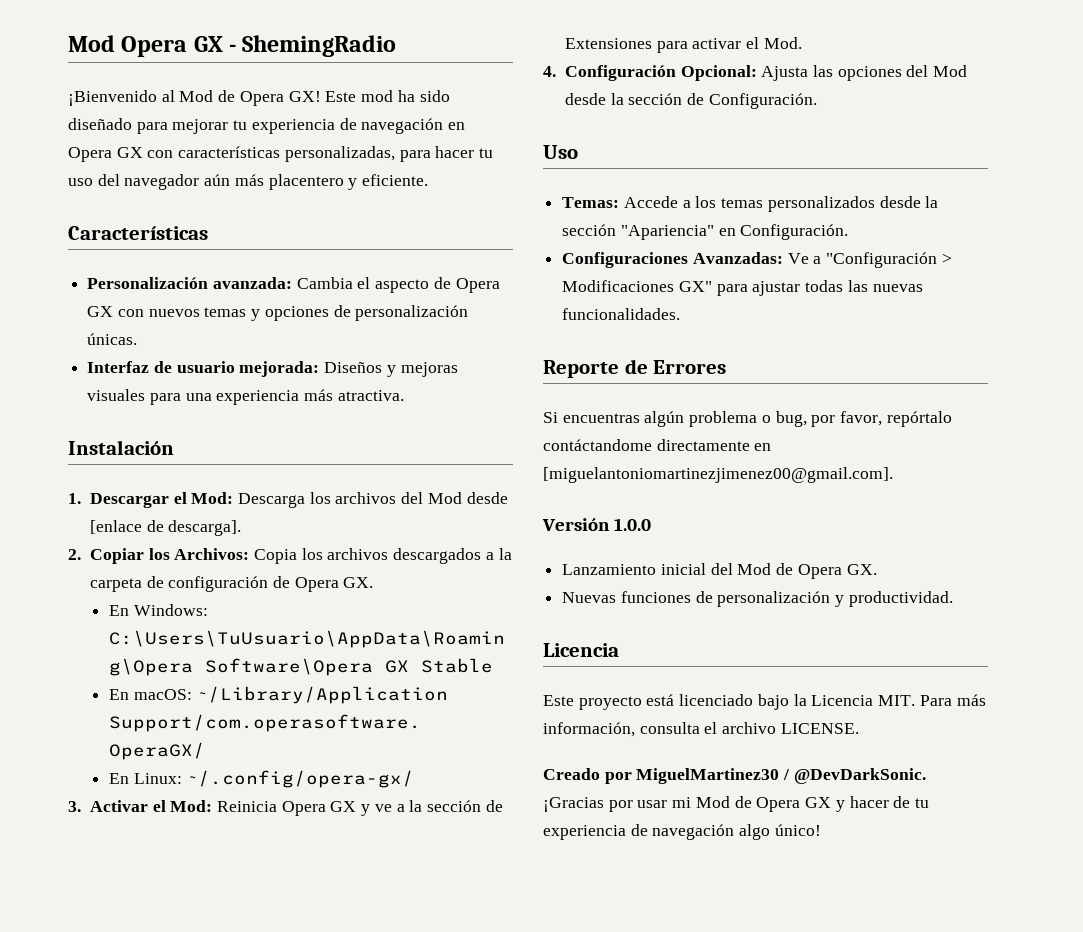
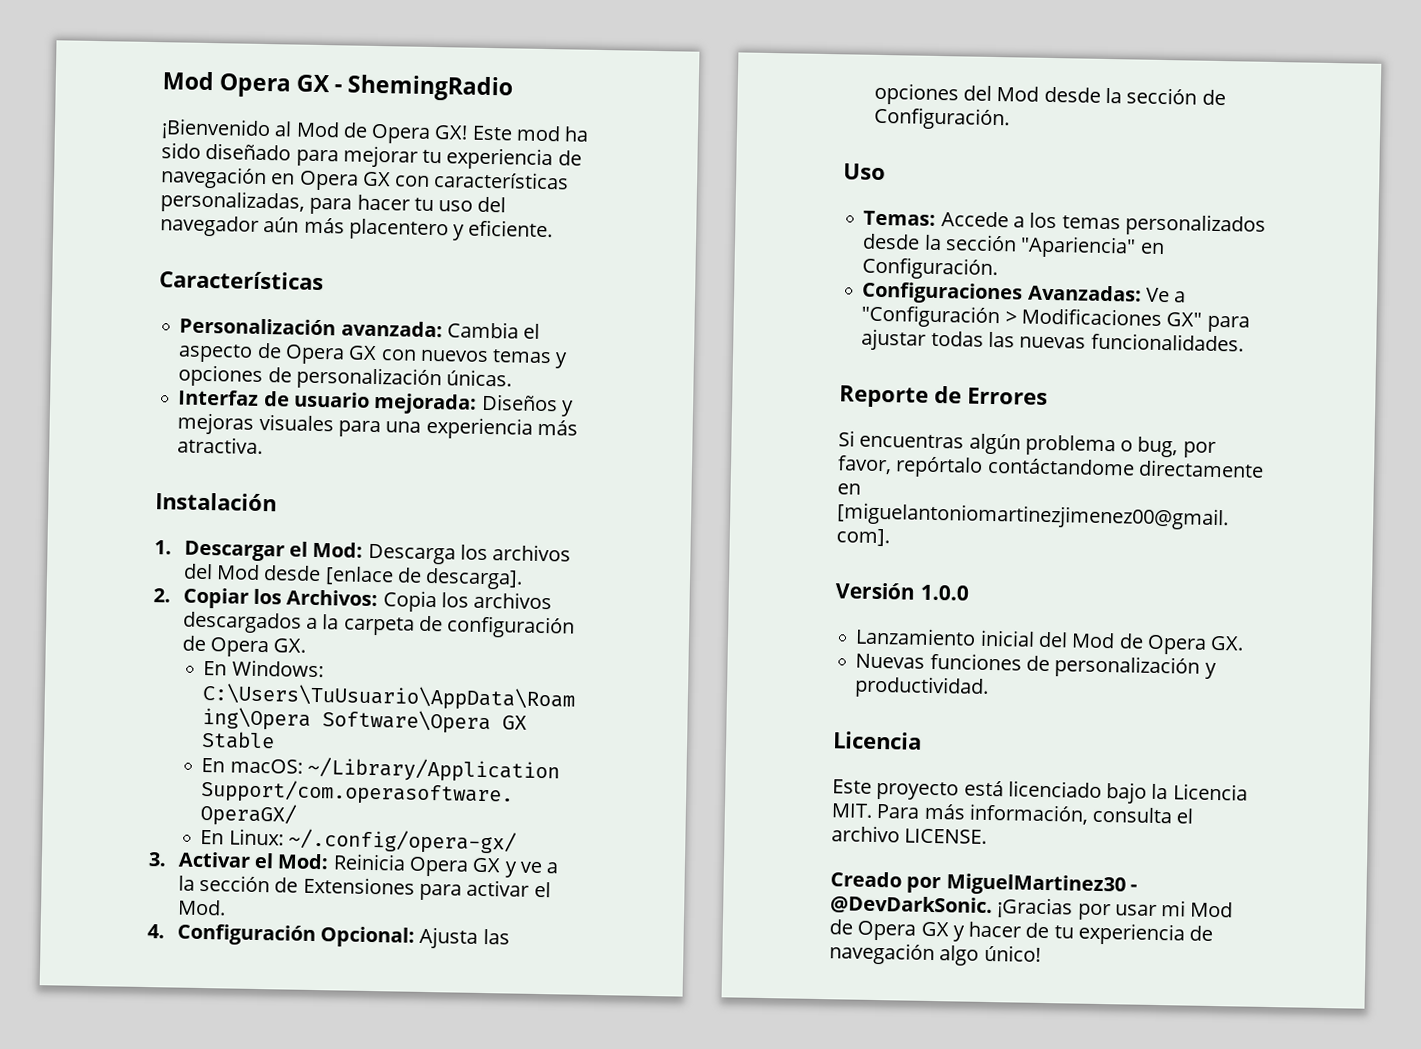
[783,769,791,780] / -> [1129,884,1137,892] -

